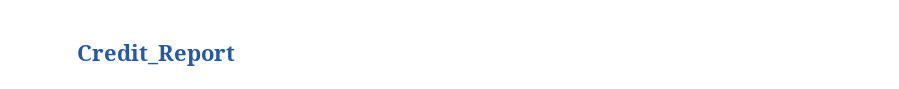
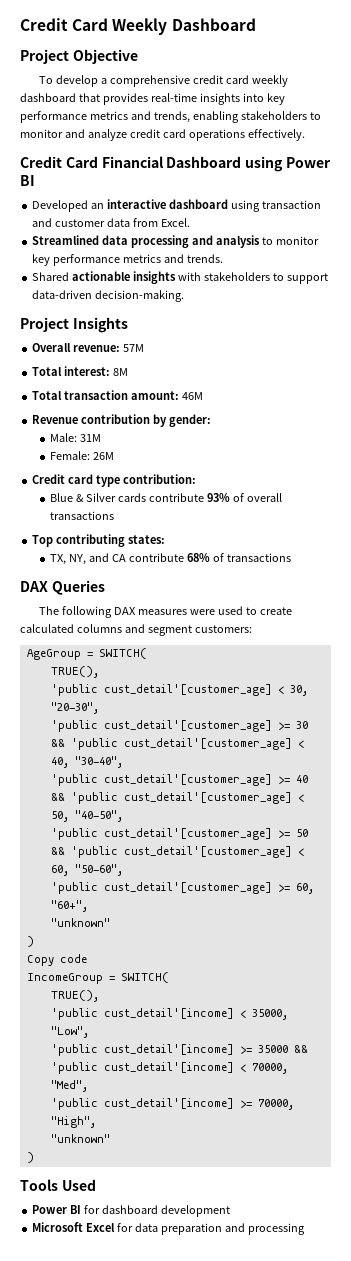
[77,44,235,66] Credit_Report -> [20,18,256,35] [20,49,138,64] [39,75,288,87] [20,93,285,105] [20,111,321,123] [20,129,305,141] [20,156,331,172] [20,175,35,186] [32,199,321,212] [32,218,190,227] [32,235,319,248] [32,254,223,266] [32,271,328,284] [32,290,185,302] [20,317,128,333] [32,343,145,352] [32,366,129,376] [32,390,204,400] [32,414,212,427] [50,433,102,442] [50,451,115,460] [32,474,197,487] [50,493,283,502] [50,511,115,520] [32,534,166,547] [50,553,292,565] [20,580,105,595] [39,606,292,618] [20,624,252,636] [26,648,147,660] [50,666,99,678] [50,684,308,696] [50,702,99,714] [50,720,308,732] [50,738,304,750] [50,756,123,768] [50,774,308,786] [50,792,304,804] [50,810,123,822] [50,828,308,840] [50,846,304,858] [50,864,123,876] [50,882,314,894] [50,900,88,912] [50,918,110,927] [26,936,34,947] [26,954,87,966] [26,972,169,984] [50,990,99,1002] [50,1008,288,1020] [50,1026,89,1038] [50,1044,308,1056] [50,1062,288,1074] [50,1080,88,1092] [50,1098,294,1110] [50,1116,96,1128] [50,1134,110,1143] [26,1152,34,1163] [20,1179,96,1191] [32,1205,230,1217] [32,1222,305,1235] Credit Card Weekly Dashboard // Project Objective // To develop a comprehensive credit card weekly dashboard that provides real-time insights into key performance metrics and trends, enabling stakeholders to monitor and analyze credit card operations effectively. // Credit Card Financial Dashboard using Power BI // Developed an interactive dashboard using transaction and customer data from Excel. // Streamlined data processing and analysis to monitor key performance metrics and trends. // Shared actionable insights with stakeholders to support data-driven decision-making. // Project Insights // Overall revenue: 57M // Total interest: 8M // Total transaction amount: 46M // Revenue contribution by gender: // Male: 31M // Female: 26M // Credit card type contribution: // Blue & Silver cards contribute 93% of overall transactions // Top contributing states: // TX, NY, and CA contribute 68% of transactions // DAX Queries // The following DAX measures were used to create calculated columns and segment customers: // AgeGroup = SWITCH( // TRUE(), // 'public cust_detail'[customer_age] < 30, "20-30", // 'public cust_detail'[customer_age] >= 30 && 'public cust_detail'[customer_age] < 40, "30-40", // 'public cust_detail'[customer_age] >= 40 && 'public cust_detail'[customer_age] < 50, "40-50", // 'public cust_detail'[customer_age] >= 50 && 'public cust_detail'[customer_age] < 60, "50-60", // 'public cust_detail'[customer_age] >= 60, "60+", // "unknown" // ) // Copy code // IncomeGroup = SWITCH( // TRUE(), // 'public cust_detail'[income] < 35000, "Low", // 'public cust_detail'[income] >= 35000 && 'public cust_detail'[income] < 70000, "Med", // 'public cust_detail'[income] >= 70000, "High", // "unknown" // ) // Tools Used // Power BI for dashboard development // Microsoft Excel for data preparation and processing

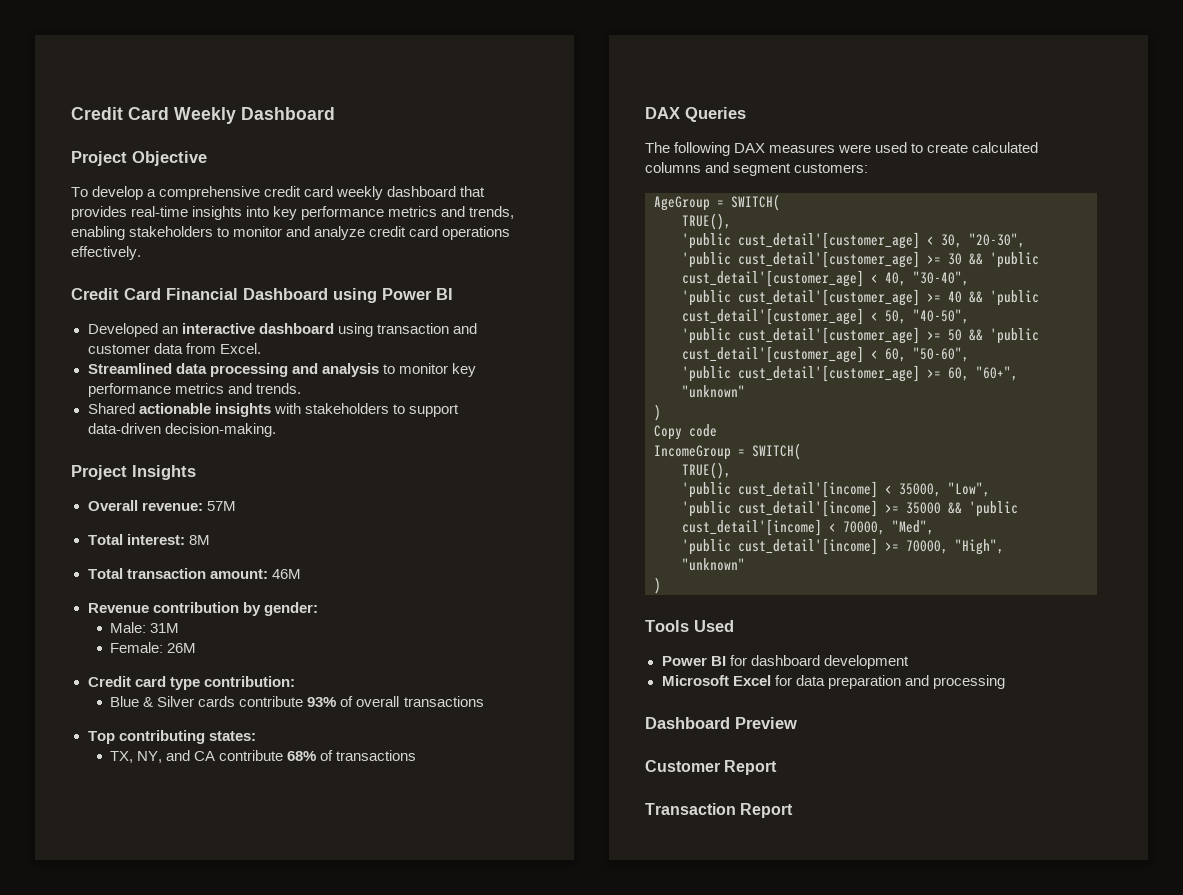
(305, 1229) none -> [645,717,797,729] [645,760,778,775] [645,803,794,818] // Dashboard Preview // Customer Report // Transaction Report

